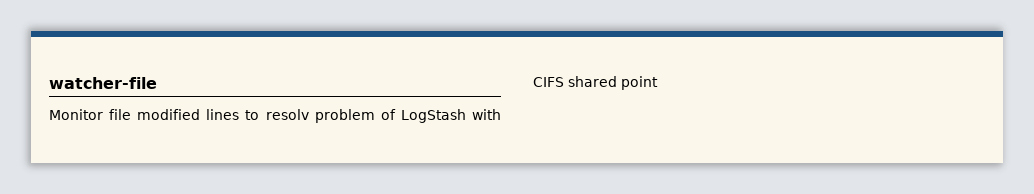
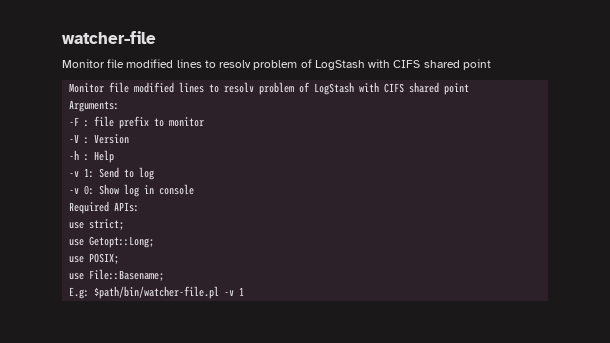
(658, 83) none -> [69,82,470,95] [69,100,120,112] [69,116,205,129] [69,134,130,144] [69,150,115,163] [69,167,155,180] [69,184,195,197] [69,201,140,214] [69,219,125,230] [69,236,155,248] [69,253,120,264] [69,269,165,281] [69,286,245,299] // Monitor file modified lines to resolv problem of LogStash with CIFS shared point // Arguments: // -F : file prefix to monitor // -V : Version // -h : Help // -v 1: Send to log // -v 0: Show log in console // Required APIs: // use strict; // use Getopt::Long; // use POSIX; // use File::Basename; // E.g: $path/bin/watcher-file.pl -v 1

